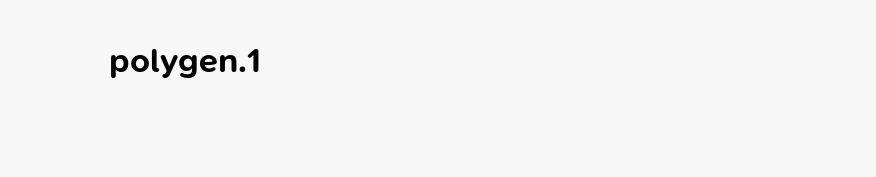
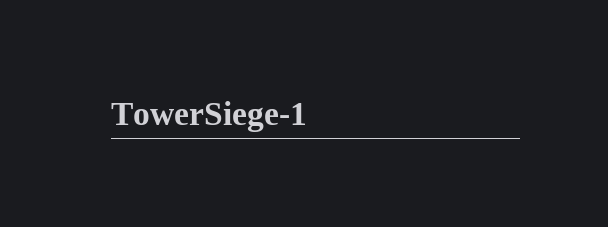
[109,49,261,78] polygen.1 -> [111,101,307,132] TowerSiege-1

